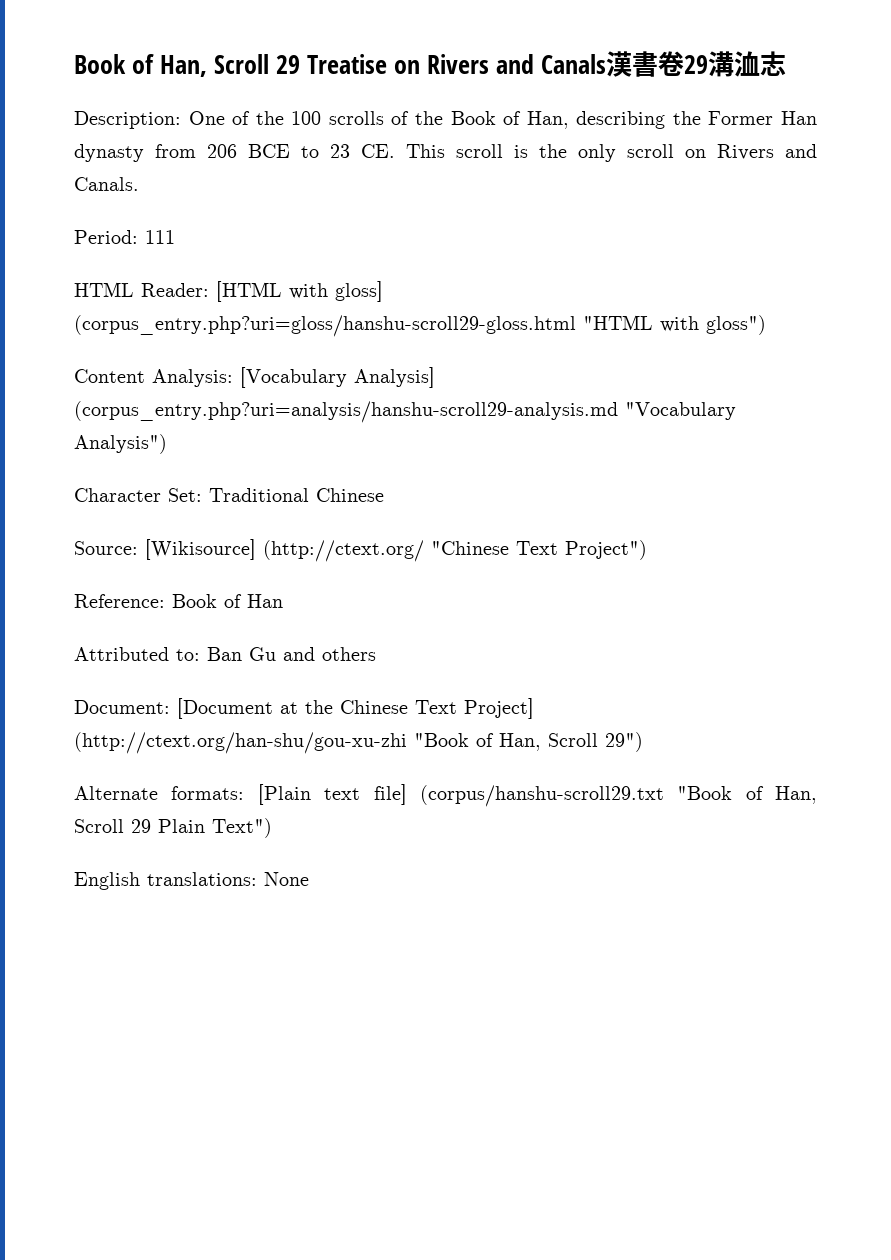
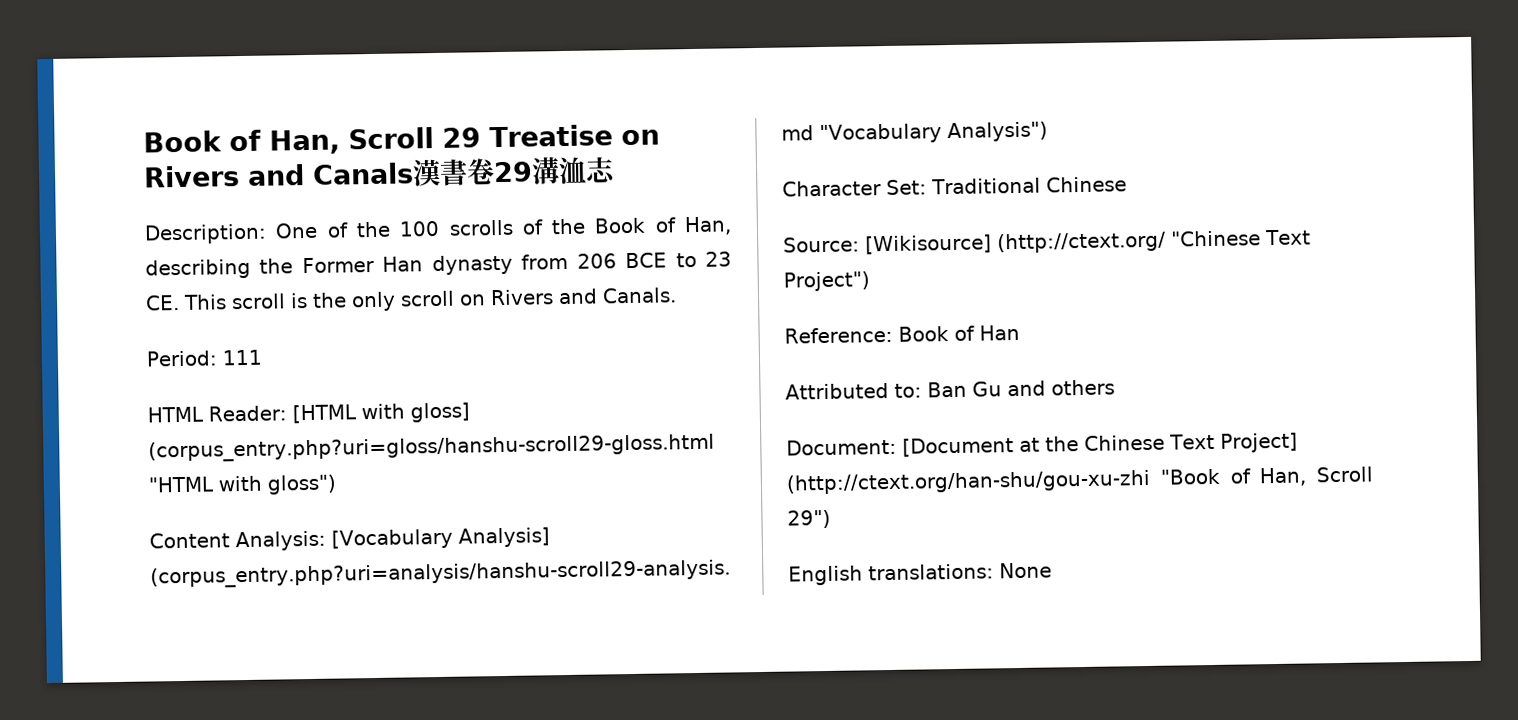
[74,784,817,807] [74,818,272,838] // Alternate formats: [Plain text file] (corpus/hanshu-scroll29.txt "Book of Han, Scroll 29 Plain Text") -> (831, 519) none

